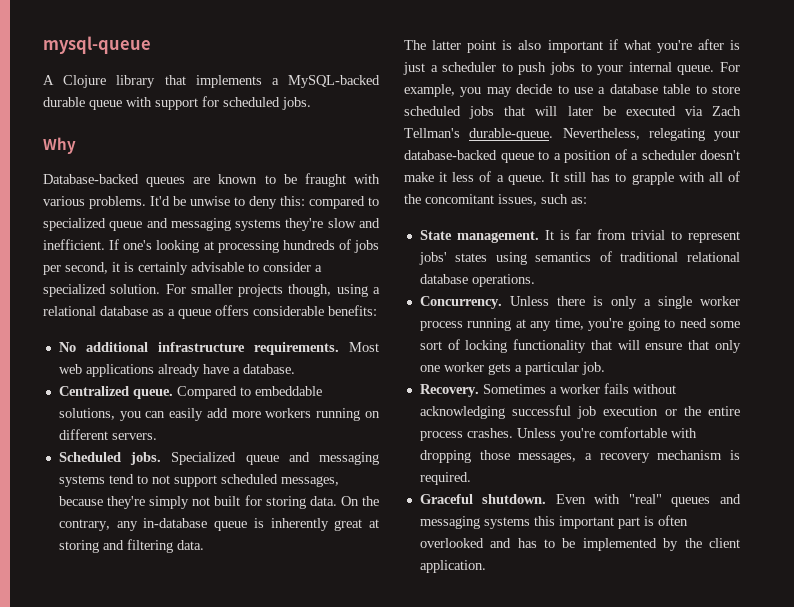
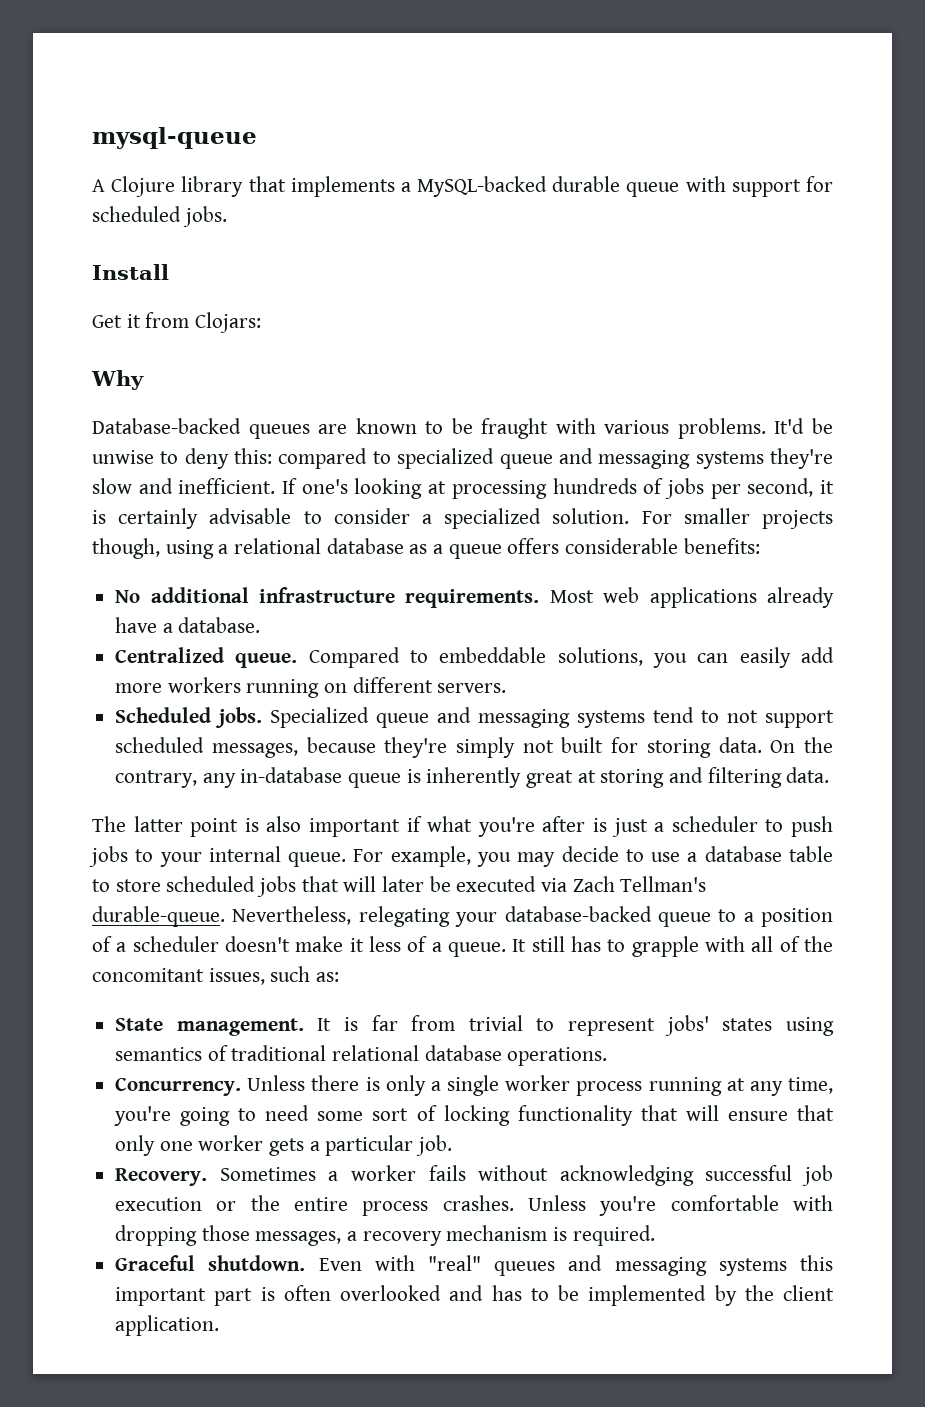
(311, 103) none -> [92,264,169,280] [92,312,262,333] // Install // Get it from Clojars:

